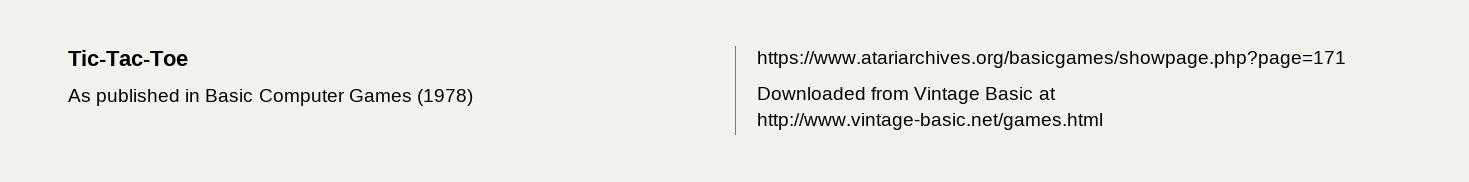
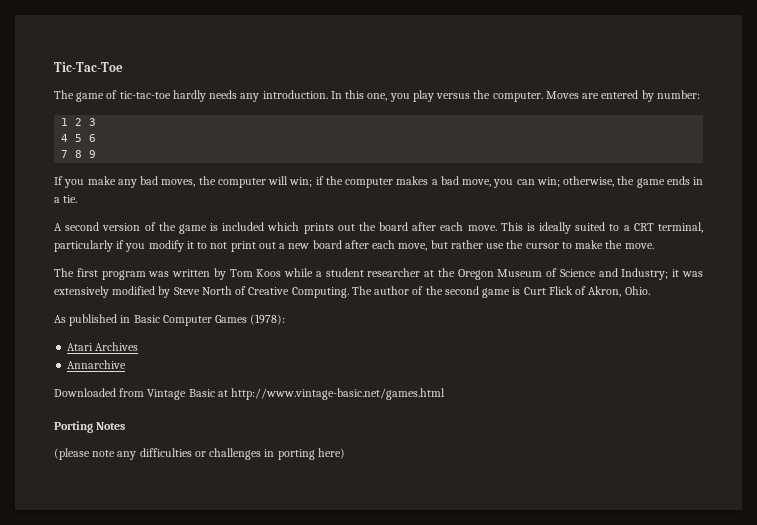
(188, 58) none -> [54,90,700,102] [61,118,97,126] [61,134,97,142] [61,150,97,158] [54,176,703,188] [54,195,78,203] [54,222,703,234] [54,240,654,252] [54,268,703,280] [54,286,650,298] // The game of tic-tac-toe hardly needs any introduction. In this one, you play versus the computer. Moves are entered by number: // 1 2 3 // 4 5 6 // 7 8 9 // If you make any bad moves, the computer will win; if the computer makes a bad move, you can win; otherwise, the game ends in a tie. // A second version of the game is included which prints out the board after each move. This is ideally suited to a CRT terminal, particularly if you modify it to not print out a new board after each move, but rather use the cursor to make the move. // The first program was written by Tom Koos while a student researcher at the Oregon Museum of Science and Industry; it was extensively modified by Steve North of Creative Computing. The author of the second game is Curt Flick of Akron, Ohio.
[416,89,473,106] [757,51,1346,68] (1978) https://www.atariarchives.org/basicgames/showpage.php?page=171 -> [250,314,286,325] [67,342,139,351] [67,360,127,369] (1978): // Atari Archives // Annarchive
(1103, 121) none -> [54,421,126,433] [54,448,345,460] // Porting Notes // (please note any difficulties or challenges in porting here)

